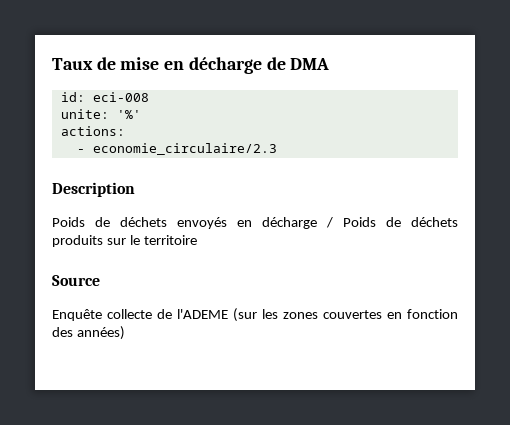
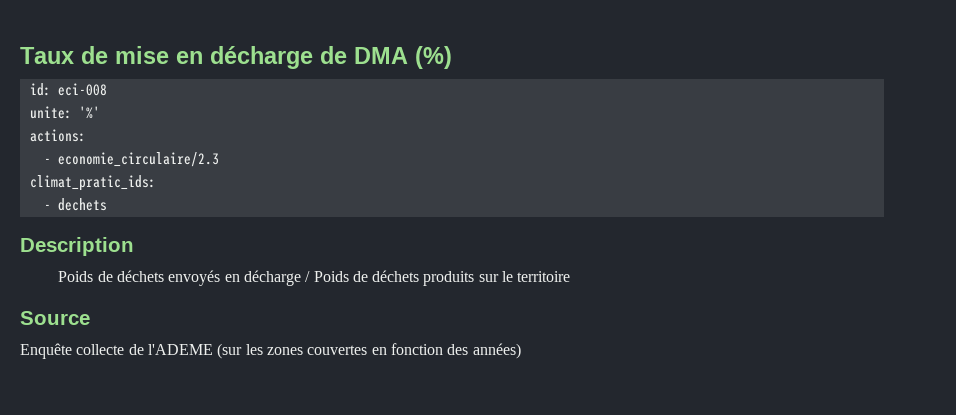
(330, 64) none -> [415,46,452,69] (%)
(277, 149) none -> [29,175,156,191] [43,198,107,211] // climat_pratic_ids: // - dechets

